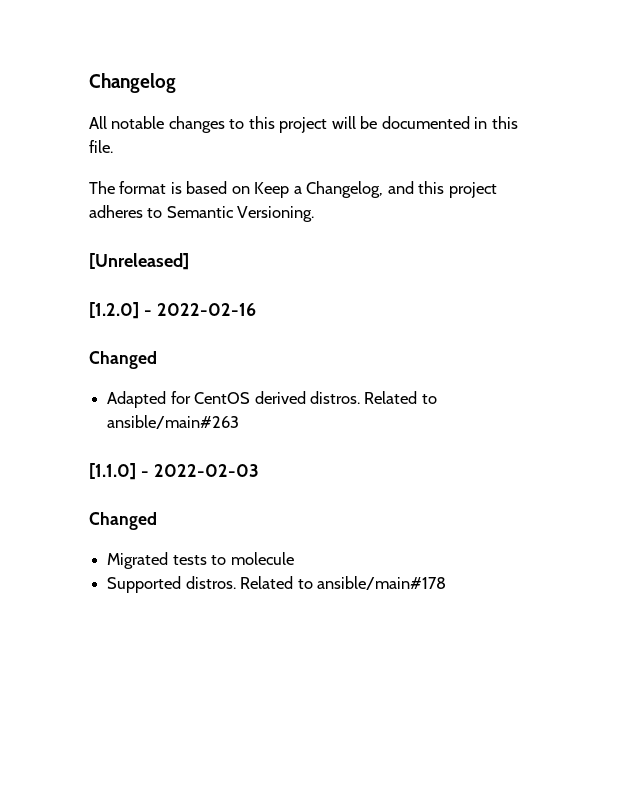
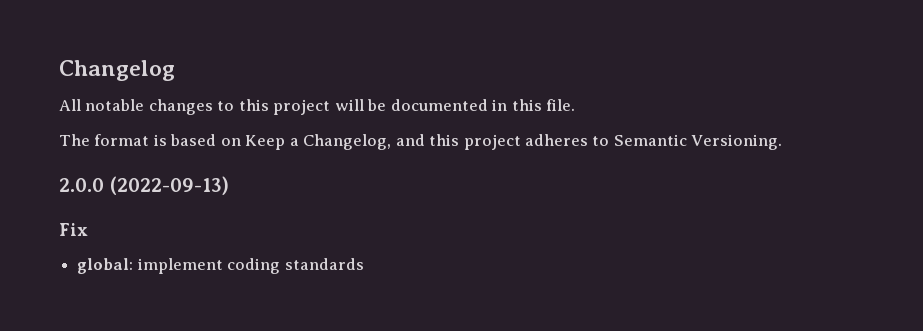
[89,253,189,270] [89,302,256,319] [89,351,157,369] [107,391,437,408] [107,415,240,429] [89,463,259,480] [89,512,157,530] [107,552,294,569] [107,576,446,593] [Unreleased] // [1.2.0] - 2022-02-16 // Changed // Adapted for CentOS derived distros. Related to ansible/main#263 // [1.1.0] - 2022-02-03 // Changed // Migrated tests to molecule // Supported distros. Related to ansible/main#178 -> [59,176,229,195] [59,223,88,236] [77,258,364,274] 2.0.0 (2022-09-13) // Fix // global: implement coding standards

